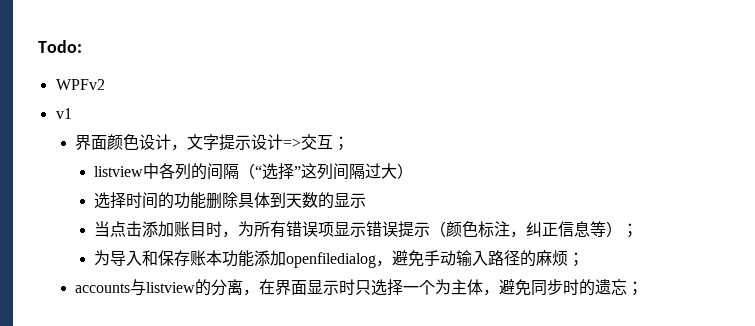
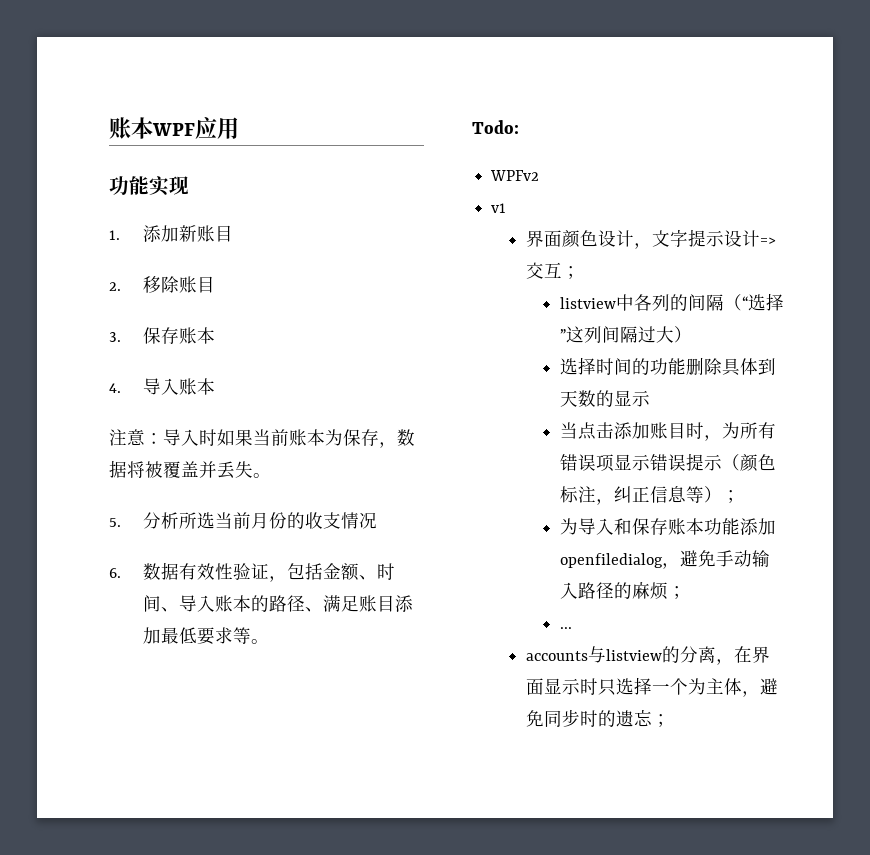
(38, 46) none -> [109,117,239,139] [109,176,189,196] [109,225,234,242] [109,276,216,293] [109,327,216,344] [109,378,216,395] [109,429,415,448] [109,460,271,479] [109,512,378,529] [109,562,396,582] [143,595,414,612] [143,627,270,645] 账本WPF应用 // 功能实现 // 1.添加新账目 // 2.移除账目 // 3.保存账本 // 4.导入账本 // 注意：导入时如果当前账本为保存，数据将被覆盖并丢失。 // 5.分析所选当前月份的收支情况 // 6.数据有效性验证，包括金额、时间、导入账本的路径、满足账目添加最低要求等。 //
(585, 259) none -> [559,627,572,629] // ...

